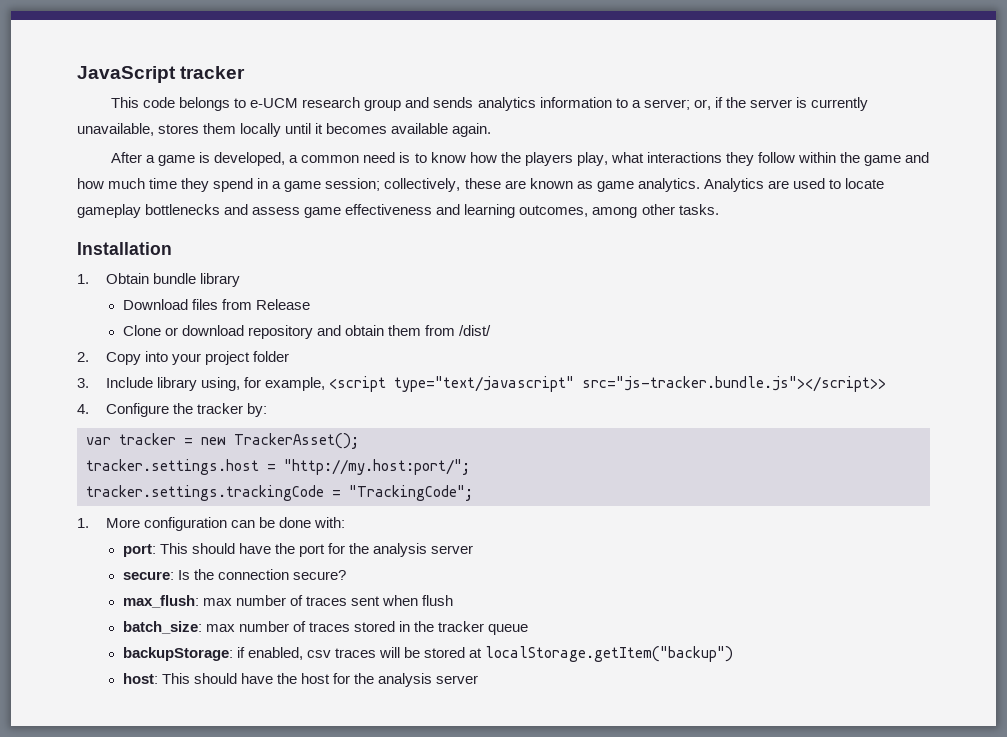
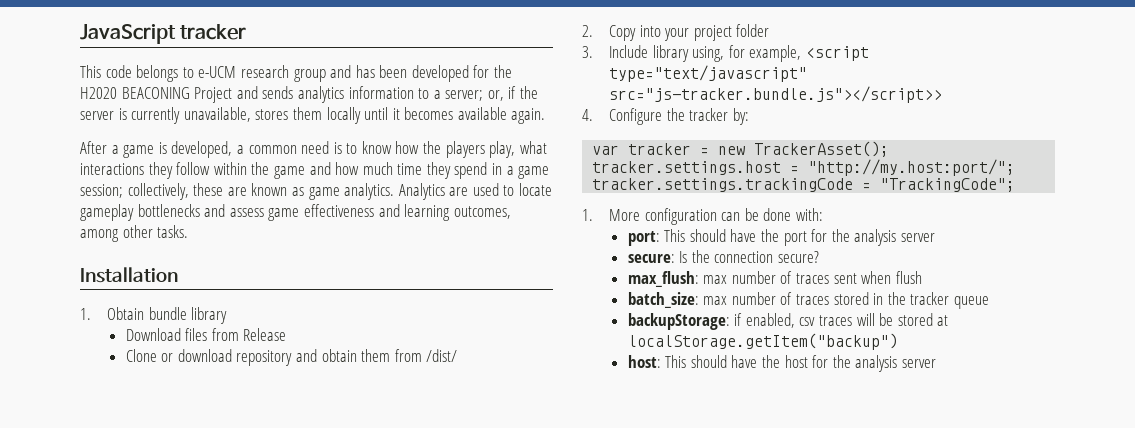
(430, 102) none -> [355,65,513,82] [80,86,258,103] has been developed for the H2020 BEACONING Project and

